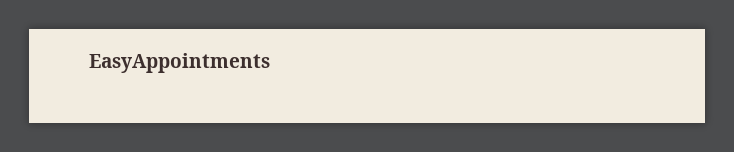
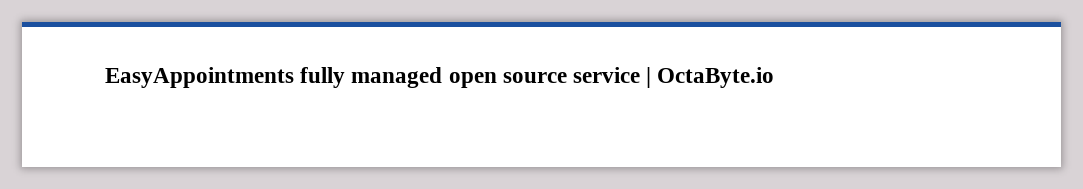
(270, 63) none -> [300,67,775,88] fully managed open source service | OctaByte.io

